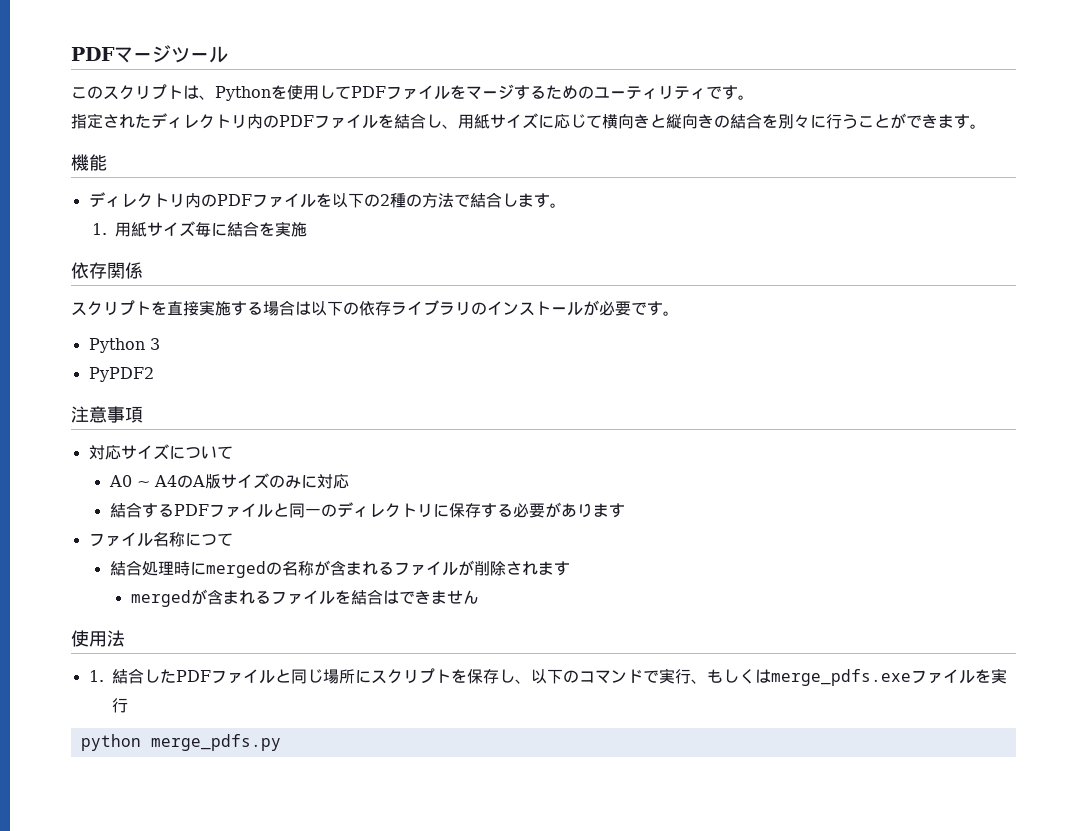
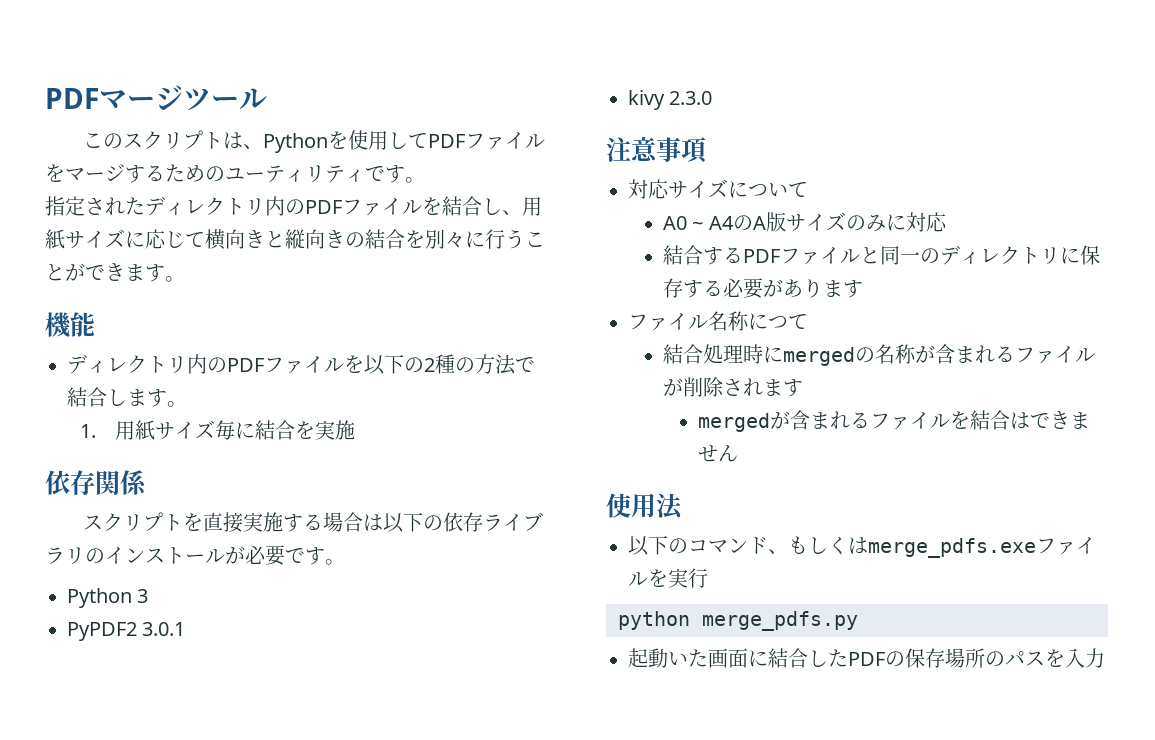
(154, 374) none -> [142,622,186,636] [628,90,713,110] 3.0.1 // kivy 2.3.0
[88,668,531,684] 1.結合したPDFファイルと同じ場所にスクリプトを保存し、 -> (683, 506) none
[642,668,691,684] で実行 -> (768, 545) none
(281, 742) none -> [628,648,1105,668] // 起動いた画面に結合したPDFの保存場所のパスを入力

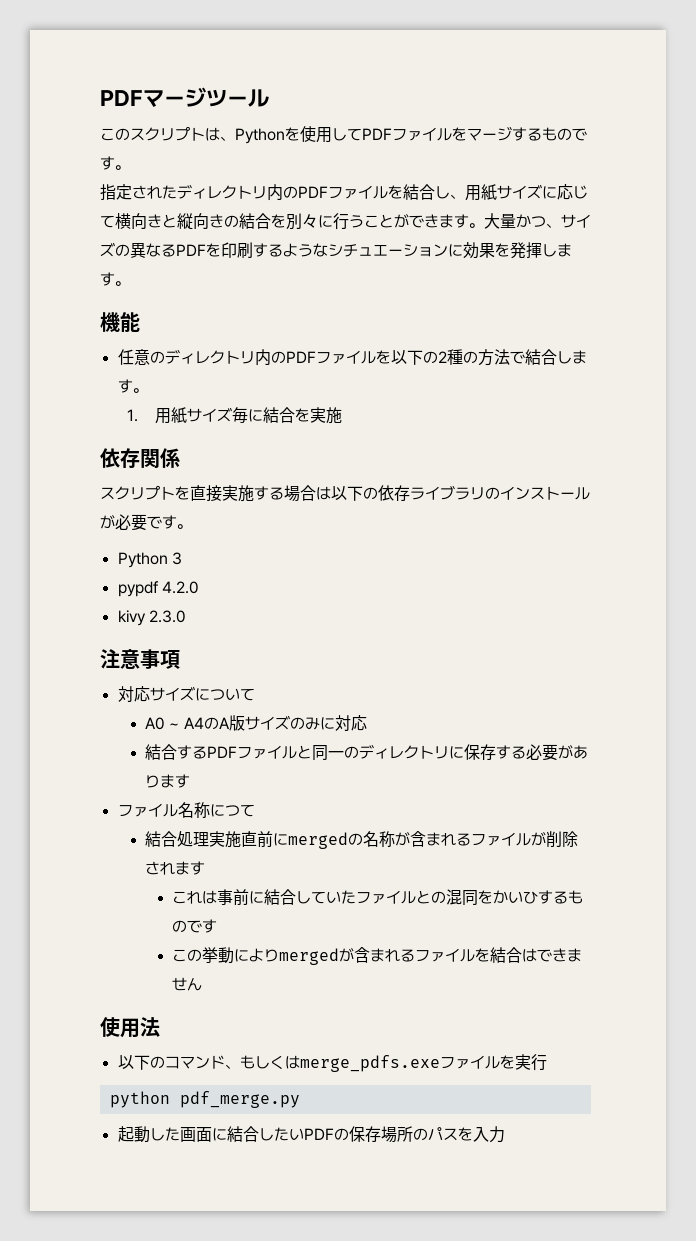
[165,164,365,183] ためのユーティリティ -> [542,127,572,141] もの
(185, 279) none -> [484,213,591,229] [100,242,572,259] [100,272,130,286] 大量かつ、サイズの異なるPDFを印刷するようなシチュエーションに効果を発揮します。
(95, 324) none -> [117,349,165,365] 任意の
[67,622,186,641] PyPDF2 3.0.1 -> [117,581,199,597] pypdf 4.2.0
[742,344,763,364] 時 -> [208,831,273,848] 実施直前
(803, 388) none -> [172,889,584,906] [172,919,218,933] [172,947,280,964] これは事前に結合していたファイルとの混同をかいひするものです // この挙動により
[702,611,858,631] merge_pdfs.py -> [179,1091,300,1108] pdf_merge.py
[668,651,688,666] い -> [149,1128,165,1141] し
(848, 658) none -> [288,1128,304,1140] い

